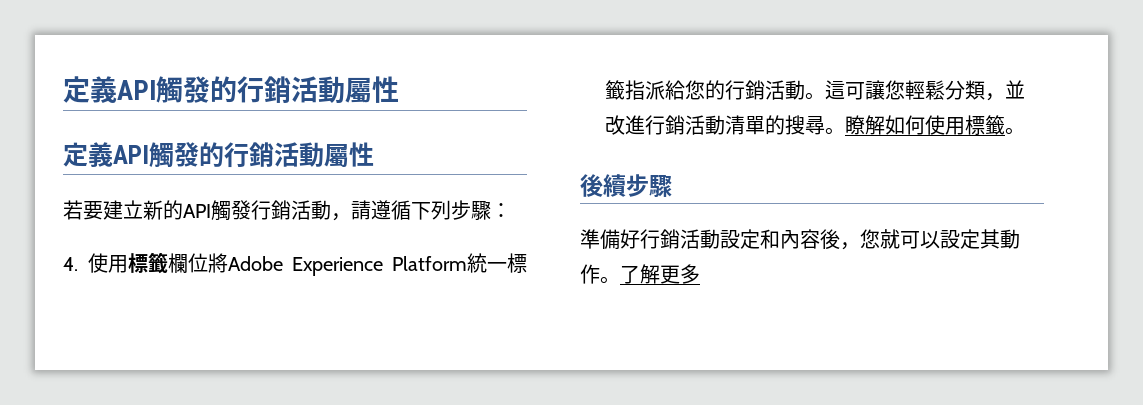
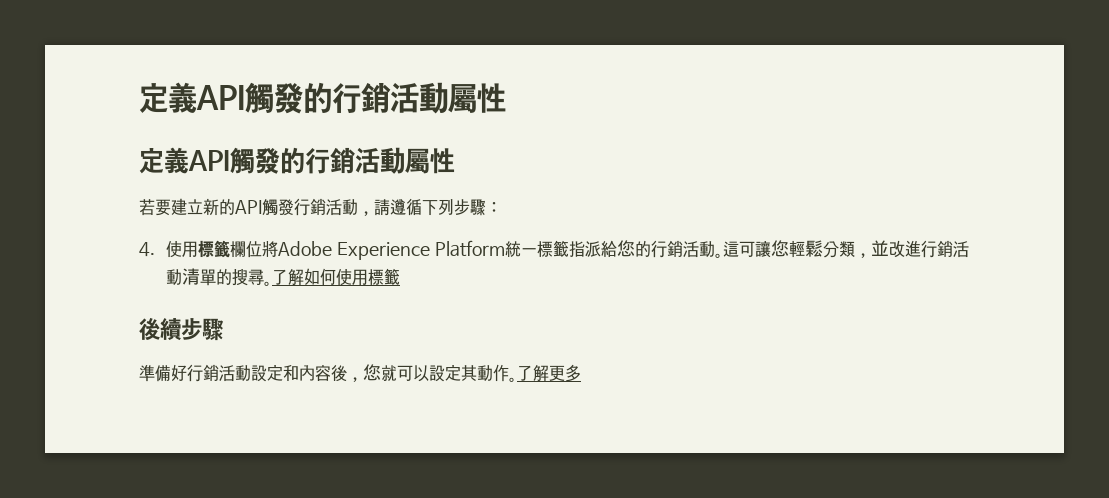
[845,115,865,135] 瞭 -> [272,269,289,285] 了
[1005,127,1025,135] 。 -> (401, 276) none

